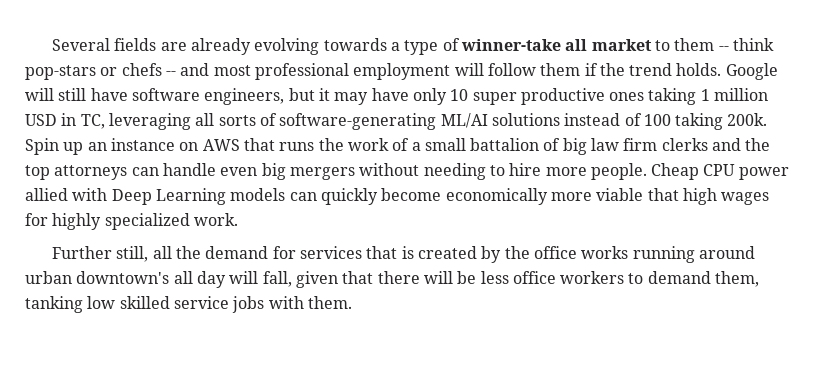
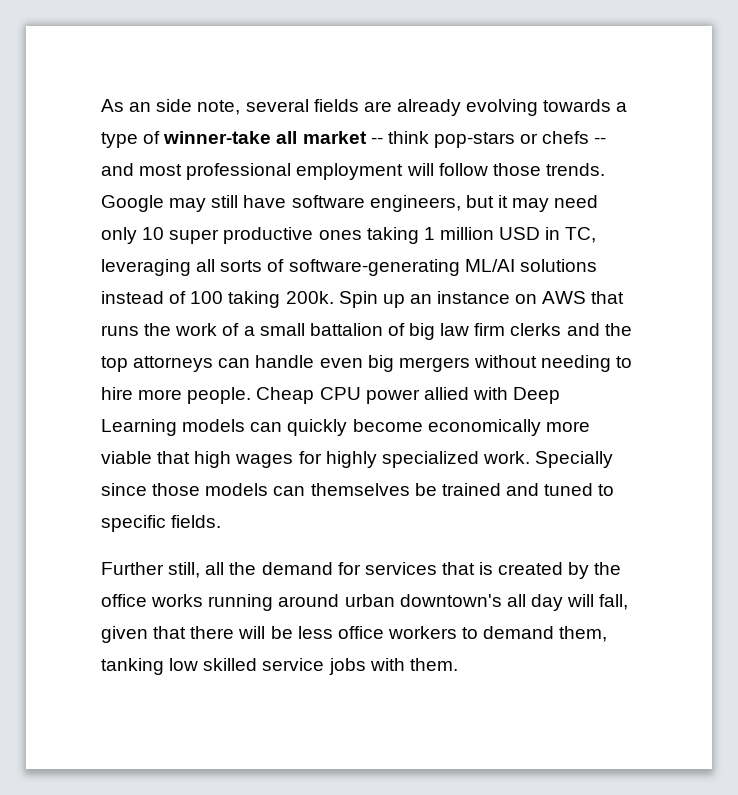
[52,38,111,51] Several -> [101,99,309,115] As an side note, several
[654,38,715,51] to them -> (367, 137) none
[540,63,778,80] [25,88,54,101] them if the trend holds. Google will -> [492,163,605,176] [101,195,207,212] those trends. Google may
[371,88,409,101] have -> [554,195,599,208] need
(238, 219) none -> [535,451,614,468] [101,483,615,496] [101,515,222,532] Specially since those models can themselves be trained and tuned to specific fields.

